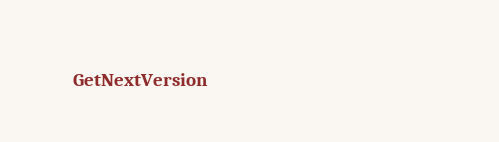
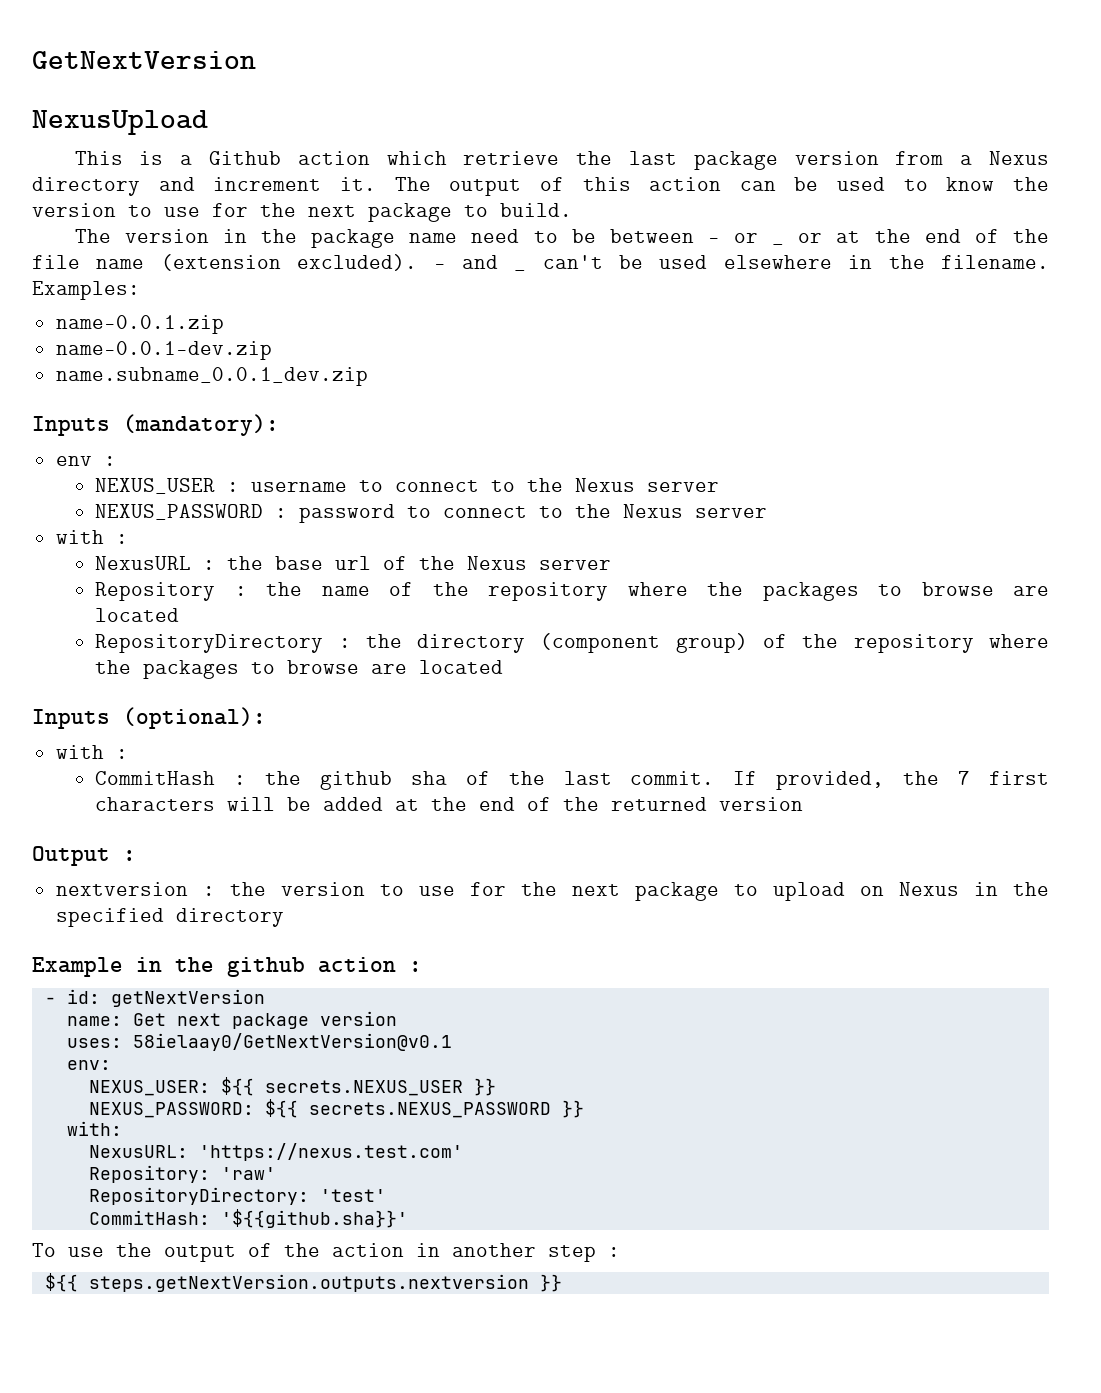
(208, 79) none -> [32,110,208,135] [74,151,1050,170] [32,177,1049,196] [32,203,572,222] [74,229,759,248] [772,243,785,245] [798,229,1049,243] [32,254,498,271] [514,269,527,271] [542,255,1049,269] [32,281,140,300] [55,315,224,334] [55,341,272,360] [55,367,368,386] [32,414,279,436] [55,456,116,466] [95,478,720,494] [95,504,768,523] [55,530,128,544] [95,556,612,570] [95,582,1049,601] [95,608,180,622] [95,633,1049,653] [95,660,504,679] [32,707,266,729] [55,745,128,759] [95,771,1049,790] [95,797,804,811] [32,846,136,866] [55,882,1049,901] [55,908,284,927] [32,957,422,977] [44,989,265,1007] [66,1011,397,1029] [66,1033,452,1051] [66,1060,111,1070] [88,1077,496,1096] [88,1099,584,1118] [66,1121,122,1136] [88,1143,463,1161] [88,1165,276,1183] [88,1187,386,1205] [88,1209,408,1228] [32,1243,620,1262] [44,1273,562,1292] // NexusUpload // This is a Github action which retrieve the last package version from a Nexus directory and increment it. The output of this action can be used to know the version to use for the next package to build. // The version in the package name need to be between - or _ or at the end of the file name (extension excluded). - and _ can't be used elsewhere in the filename. Examples: // name-0.0.1.zip // name-0.0.1-dev.zip // name.subname_0.0.1_dev.zip // Inputs (mandatory): // env : // NEXUS_USER : username to connect to the Nexus server // NEXUS_PASSWORD : password to connect to the Nexus server // with : // NexusURL : the base url of the Nexus server // Repository : the name of the repository where the packages to browse are located // RepositoryDirectory : the directory (component group) of the repository where the packages to browse are located // Inputs (optional): // with : // CommitHash : the github sha of the last commit. If provided, the 7 first characters will be added at the end of the returned version // Output : // nextversion : the version to use for the next package to upload on Nexus in the specified directory // Example in the github action : // - id: getNextVersion // name: Get next package version // uses: 58ielaay0/GetNextVersion@v0.1 // env: // NEXUS_USER: ${{ secrets.NEXUS_USER }} // NEXUS_PASSWORD: ${{ secrets.NEXUS_PASSWORD }} // with: // NexusURL: 'https://nexus.test.com' // Repository: 'raw' // RepositoryDirectory: 'test' // CommitHash: '${{github.sha}}' // To use the output of the action in another step : // ${{ steps.getNextVersion.outputs.nextversion }}

